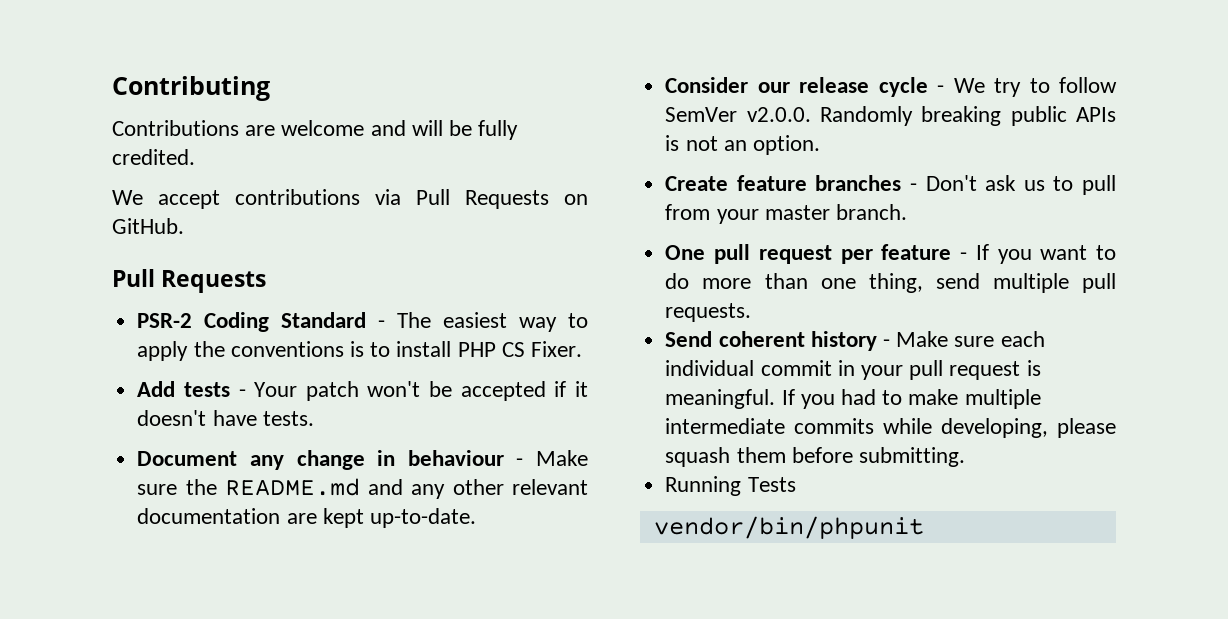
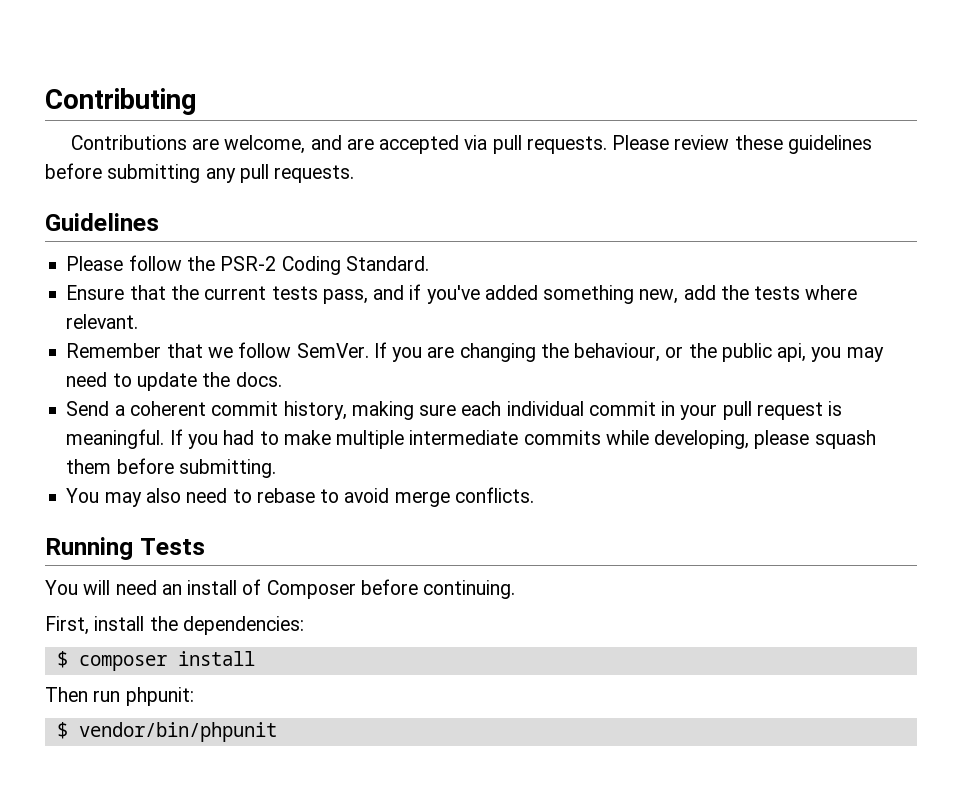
[281,120,519,140] [112,149,195,165] [112,189,588,209] [112,218,184,234] [112,269,267,293] [137,312,588,332] [137,341,582,361] [137,381,588,401] [137,410,314,426] [137,450,588,470] [137,478,589,499] [137,508,476,528] [665,77,1117,97] [665,106,1116,126] [665,135,820,155] [665,175,1116,195] [665,204,907,224] [665,244,1116,264] [665,273,1116,293] [665,303,752,322] [665,331,949,351] welcome and will be fully credited. // We accept contributions via Pull Requests on GitHub. // Pull Requests // PSR-2 Coding Standard - The easiest way to apply the conventions is to install PHP CS Fixer. // Add tests - Your patch won't be accepted if it doesn't have tests. // Document any change in behaviour - Make sure the README.md and any other relevant documentation are kept up-to-date. // Consider our release cycle - We try to follow SemVer v2.0.0. Randomly breaking public APIs is not an option. // Create feature branches - Don't ask us to pull from your master branch. // One pull request per feature - If you want to do more than one thing, send multiple pull requests. // Send coherent history - Make -> [224,135,872,154] [45,163,355,183] [45,213,159,231] [66,255,429,275] [66,284,858,304] [66,314,139,329] [66,342,884,362] [66,372,282,391] [66,401,414,420] welcome, and are accepted via pull requests. Please review these guidelines before submitting any pull requests. // Guidelines // Please follow the PSR-2 Coding Standard. // Ensure that the current tests pass, and if you've added something new, add the tests where relevant. // Remember that we follow SemVer. If you are changing the behaviour, or the public api, you may need to update the docs. // Send a coherent commit history, making
[665,476,796,496] Running Tests // -> [66,487,534,507] [45,537,205,560] [45,579,516,599] [45,616,304,635] [56,651,255,671] [45,687,194,706] [56,722,68,739] You may also need to rebase to avoid merge conflicts. // Running Tests // You will need an install of Composer before continuing. // First, install the dependencies: // $ composer install // Then run phpunit: // $

